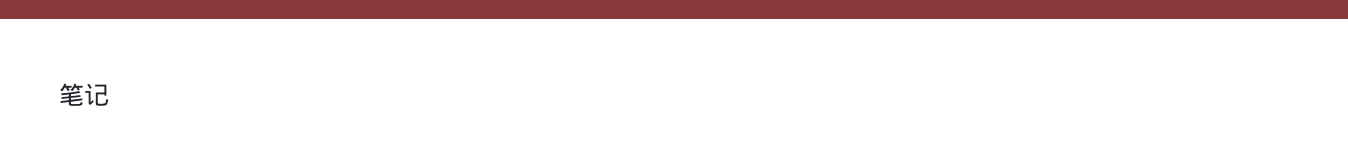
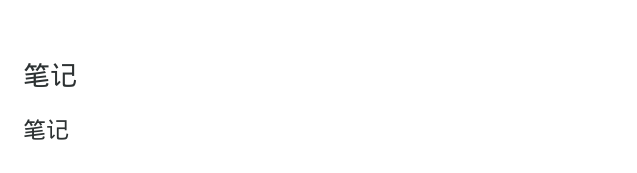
[59,83,109,106] 笔记 -> [23,62,77,87] [23,119,69,140] 笔记 // 笔记

